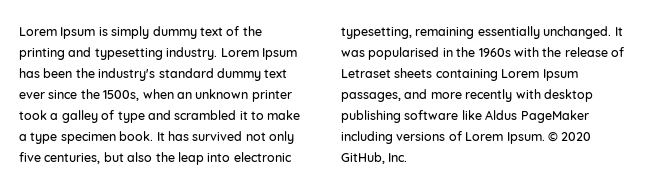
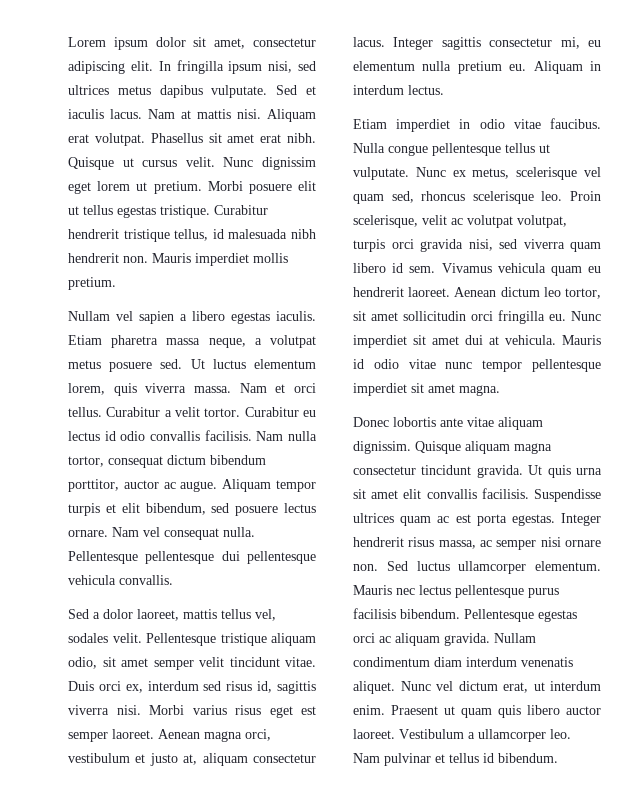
[19,26,262,39] [19,47,297,60] [19,68,288,81] [19,89,292,102] [19,110,301,123] [19,131,294,144] [19,152,292,165] [341,26,623,39] [341,47,624,60] [341,68,578,81] [341,89,593,102] [341,110,589,123] [341,131,592,144] [341,152,408,164] Lorem Ipsum is simply dummy text of the printing and typesetting industry. Lorem Ipsum has been the industry's standard dummy text ever since the 1500s, when an unknown printer took a galley of type and scrambled it to make a type specimen book. It has survived not only five centuries, but also the leap into electronic typesetting, remaining essentially unchanged. It was popularised in the 1960s with the release of Letraset sheets containing Lorem Ipsum passages, and more recently with desktop publishing software like Aldus PageMaker including versions of Lorem Ipsum. © 2020 GitHub, Inc. -> [68,37,316,50] [68,60,316,74] [68,85,316,98] [68,109,316,122] [68,133,316,146] [68,157,316,170] [68,181,316,194] [68,205,268,218] [68,229,316,242] [68,253,288,266] [68,277,116,290] [68,311,316,324] [68,335,316,348] [68,359,316,372] [68,383,316,396] [68,407,316,417] [68,430,317,441] [68,455,266,468] [68,479,316,492] [68,503,316,516] [68,527,255,540] [68,551,316,564] [68,575,173,585] [68,609,276,621] [68,633,316,646] [68,657,316,670] [68,681,316,694] [68,705,316,718] [68,729,271,742] [68,753,316,766] [353,37,601,50] [353,61,601,74] [353,85,444,95] [353,118,601,132] [353,143,550,156] [353,167,601,180] [353,191,601,204] [353,215,567,228] [353,239,601,252] [353,263,601,276] [353,287,601,299] [353,310,601,324] [353,335,601,348] [353,359,601,372] [353,383,500,396] [353,417,543,430] [353,441,552,454] [353,465,602,478] [353,488,601,502] [353,513,601,526] [353,537,601,550] [353,561,601,574] [353,585,559,598] [353,608,577,622] [353,633,536,646] [353,657,573,667] [353,681,601,694] [353,705,601,718] [353,729,571,742] [353,753,558,766] Lorem ipsum dolor sit amet, consectetur adipiscing elit. In fringilla ipsum nisi, sed ultrices metus dapibus vulputate. Sed et iaculis lacus. Nam at mattis nisi. Aliquam erat volutpat. Phasellus sit amet erat nibh. Quisque ut cursus velit. Nunc dignissim eget lorem ut pretium. Morbi posuere elit ut tellus egestas tristique. Curabitur hendrerit tristique tellus, id malesuada nibh hendrerit non. Mauris imperdiet mollis pretium. // Nullam vel sapien a libero egestas iaculis. Etiam pharetra massa neque, a volutpat metus posuere sed. Ut luctus elementum lorem, quis viverra massa. Nam et orci tellus. Curabitur a velit tortor. Curabitur eu lectus id odio convallis facilisis. Nam nulla tortor, consequat dictum bibendum porttitor, auctor ac augue. Aliquam tempor turpis et elit bibendum, sed posuere lectus ornare. Nam vel consequat nulla. Pellentesque pellentesque dui pellentesque vehicula convallis. // Sed a dolor laoreet, mattis tellus vel, sodales velit. Pellentesque tristique aliquam odio, sit amet semper velit tincidunt vitae. Duis orci ex, interdum sed risus id, sagittis viverra nisi. Morbi varius risus eget est semper laoreet. Aenean magna orci, vestibulum et justo at, aliquam consectetur lacus. Integer sagittis consectetur mi, eu elementum nulla pretium eu. Aliquam in interdum lectus. // Etiam imperdiet in odio vitae faucibus. Nulla congue pellentesque tellus ut vulputate. Nunc ex metus, scelerisque vel quam sed, rhoncus scelerisque leo. Proin scelerisque, velit ac volutpat volutpat, turpis orci gravida nisi, sed viverra quam libero id sem. Vivamus vehicula quam eu hendrerit laoreet. Aenean dictum leo tortor, sit amet sollicitudin orci fringilla eu. Nunc imperdiet sit amet dui at vehicula. Mauris id odio vitae nunc tempor pellentesque imperdiet sit amet magna. // Donec lobortis ante vitae aliquam dignissim. Quisque aliquam magna consectetur tincidunt gravida. Ut quis urna sit amet elit convallis facilisis. Suspendisse ultrices quam ac est porta egestas. Integer hendrerit risus massa, ac semper nisi ornare non. Sed luctus ullamcorper elementum. Mauris nec lectus pellentesque purus facilisis bibendum. Pellentesque egestas orci ac aliquam gravida. Nullam condimentum diam interdum venenatis aliquet. Nunc vel dictum erat, ut interdum enim. Praesent ut quam quis libero auctor laoreet. Vestibulum a ullamcorper leo. Nam pulvinar et tellus id bibendum.

